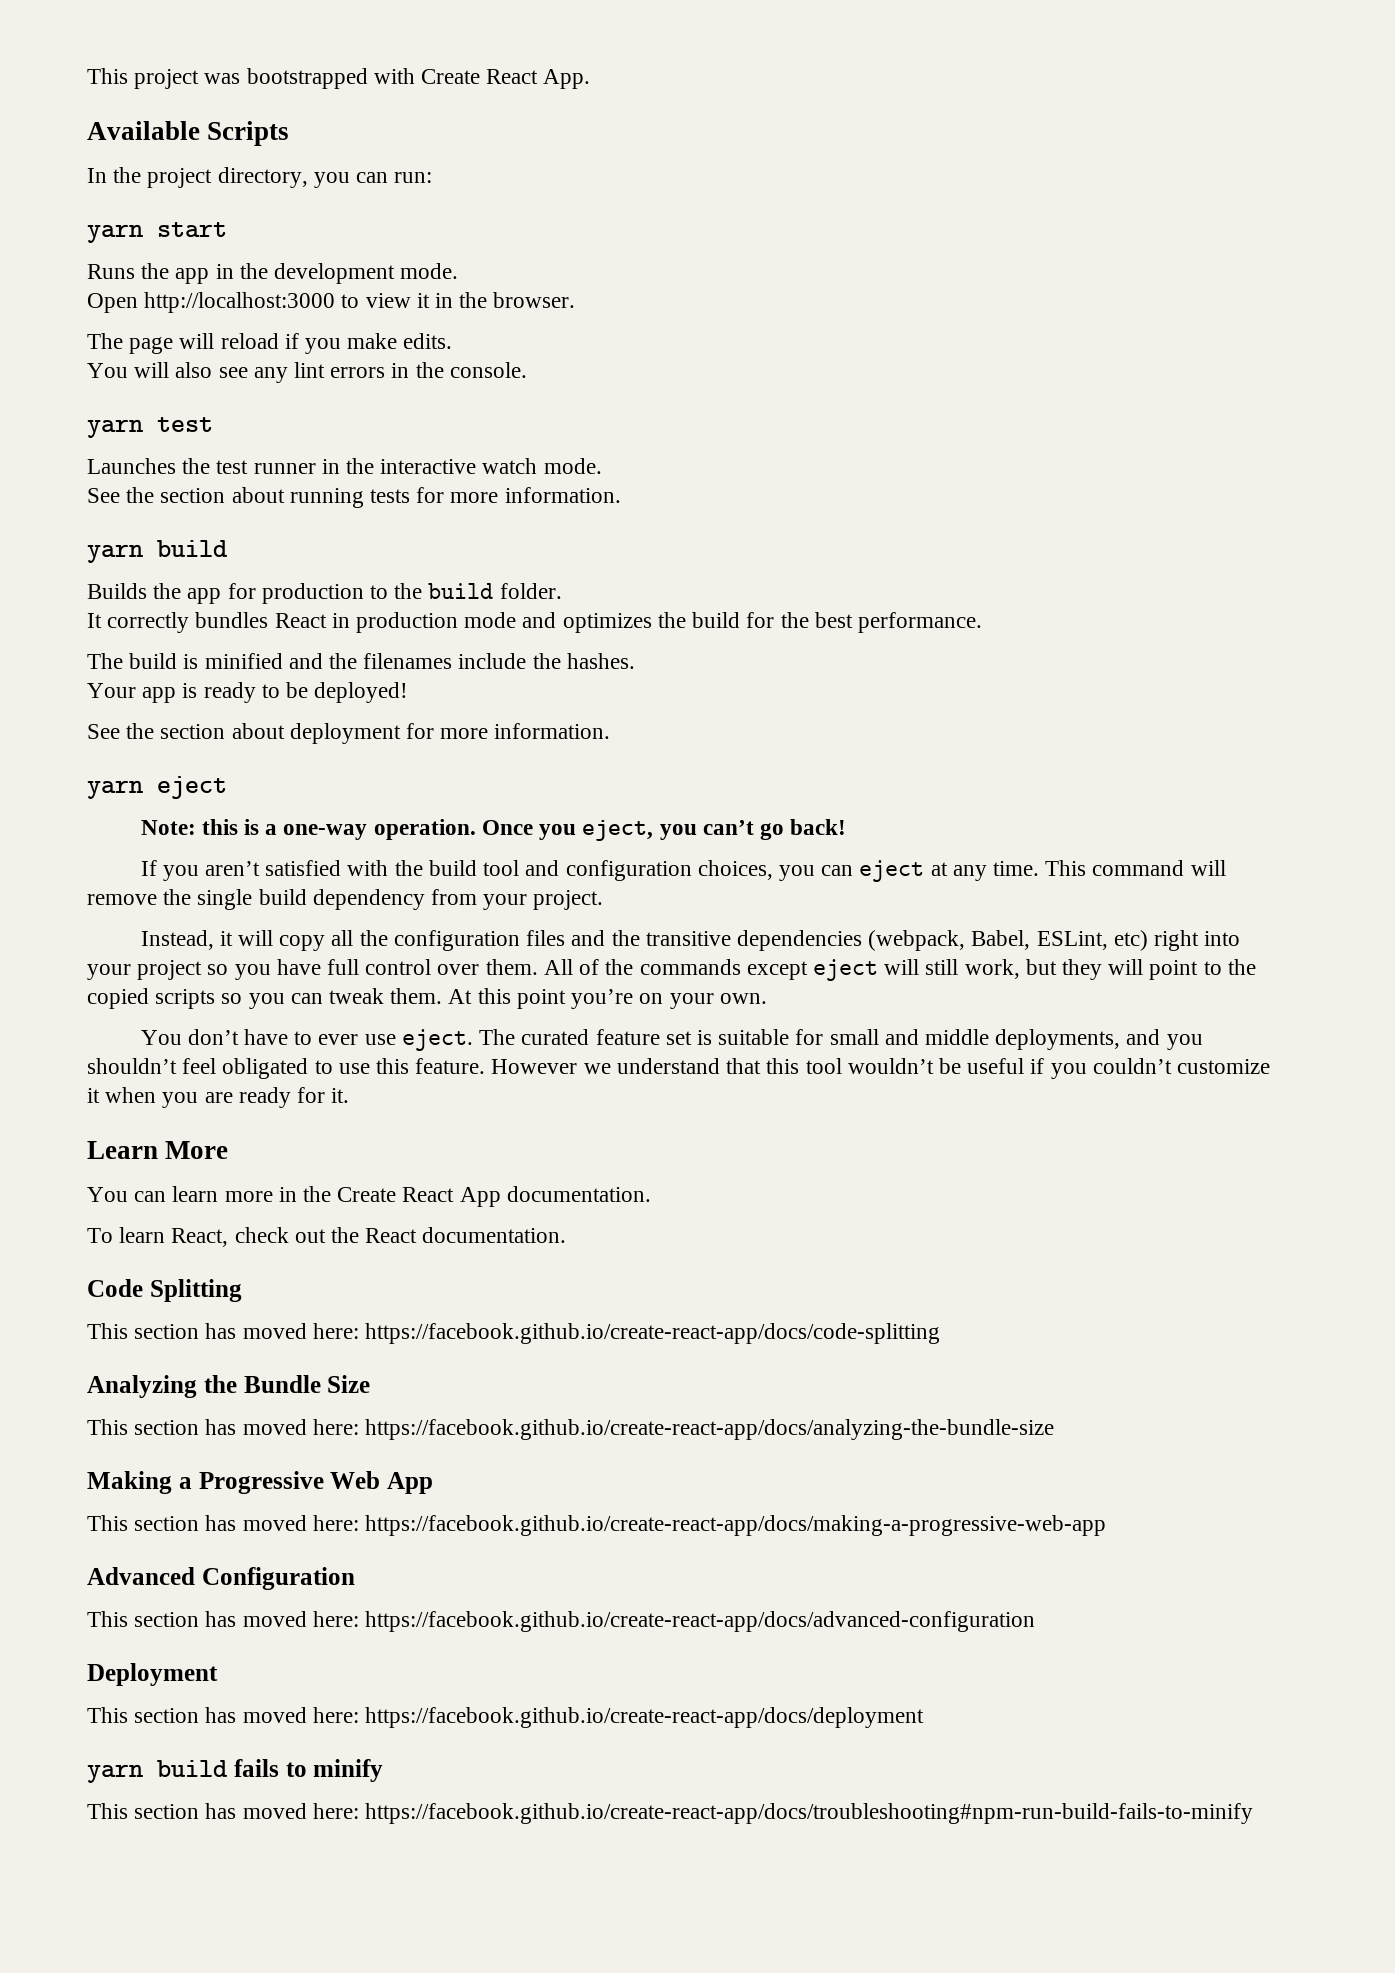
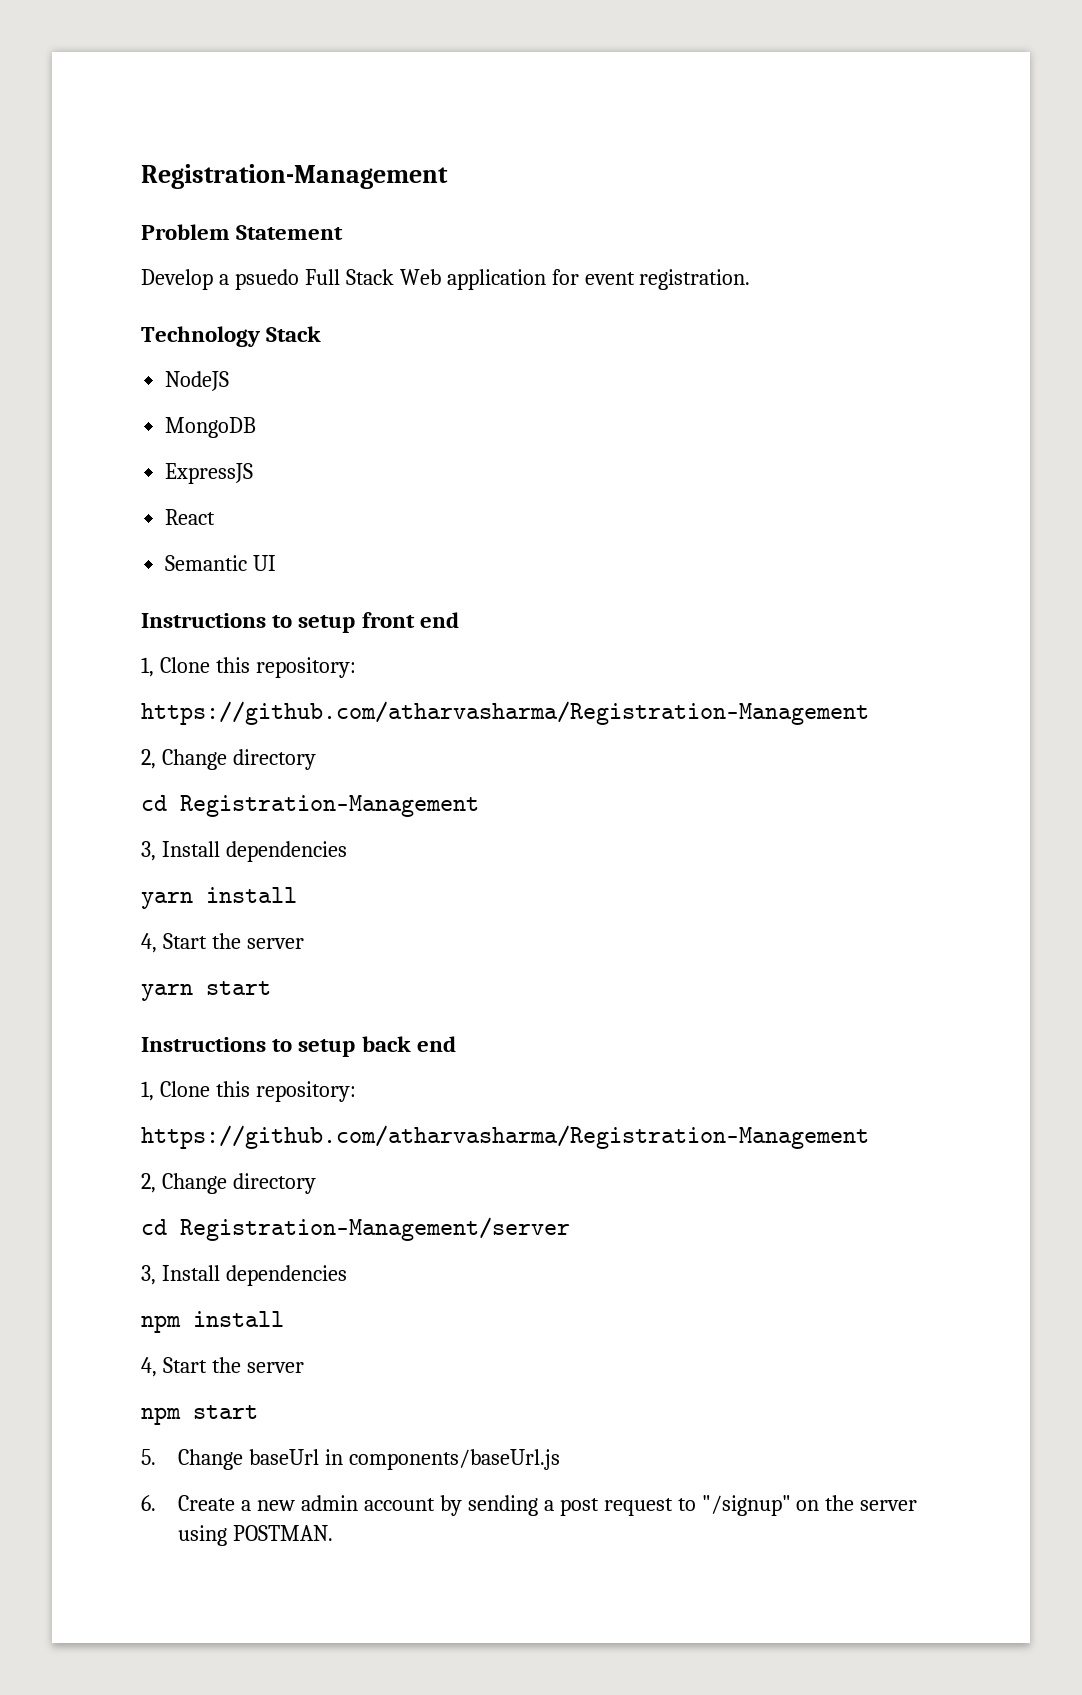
[87,68,591,89] [87,121,290,146] [87,167,433,188] [87,222,227,243] [87,263,459,284] [87,292,576,313] [87,333,453,354] [87,362,527,383] [87,417,213,438] [87,458,602,474] [87,487,621,508] [87,540,228,563] [87,583,562,604] [87,612,982,633] [87,653,635,669] [87,682,409,703] [87,723,611,744] [87,776,227,799] [140,819,847,841] [140,860,1226,882] [87,889,604,910] [140,930,1241,951] [87,959,1256,981] [87,988,767,1009] [140,1029,1203,1051] [87,1058,1270,1079] [87,1087,350,1108] [87,1141,229,1159] [87,1186,651,1207] [87,1227,567,1247] [87,1279,242,1302] [87,1323,941,1344] [87,1375,371,1398] [87,1419,1055,1440] [87,1471,433,1494] [87,1515,1107,1536] [87,1567,355,1590] [87,1611,1036,1632] [87,1663,218,1686] [87,1707,925,1728] [87,1759,384,1783] [87,1803,1254,1824] This project was bootstrapped with Create React App. // Available Scripts // In the project directory, you can run: // yarn start // Runs the app in the development mode. // Open http://localhost:3000 to view it in the browser. // The page will reload if you make edits. // You will also see any lint errors in the console. // yarn test // Launches the test runner in the interactive watch mode. // See the section about running tests for more information. // yarn build // Builds the app for production to the build folder. // It correctly bundles React in production mode and optimizes the build for the best performance. // The build is minified and the filenames include the hashes. // Your app is ready to be deployed! // See the section about deployment for more information. // yarn eject // Note: this is a one-way operation. Once you eject, you can’t go back! // If you aren’t satisfied with the build tool and configuration choices, you can eject at any time. This command will remove the single build dependency from your project. // Instead, it will copy all the configuration files and the transitive dependencies (webpack, Babel, ESLint, etc) right into your project so you have full control over them. All of the commands except eject will still work, but they will point to the copied scripts so you can tweak them. At this point you’re on your own. // You don’t have to ever use eject. The curated feature set is suitable for small and middle deployments, and you shouldn’t feel obligated to use this feature. However we understand that this tool wouldn’t be useful if you couldn’t customize it when you are ready for it. // Learn More // You can learn more in the Create React App documentation. // To learn React, check out the React documentation. // Code Splitting // This section has moved here: https://facebook.github.io/create-react-app/docs/code-splitting // Analyzing the Bundle Size // This section has moved here: https://facebook.github.io/create-react-app/docs/analyzing-the-bundle-size // Making a Progressive Web App // This section has moved here: https://facebook.github.io/create-react-app/docs/making-a-progressive-web-app // Advanced Configuration // This section has moved here: https://facebook.github.io/create-react-app/docs/advanced-configuration // Deployment // This section has moved here: https://facebook.github.io/create-react-app/docs/deployment // yarn build fails to minify // This section has moved here: https://facebook.github.io/create-react-app/docs/troubleshooting#npm-run-build-fails-to-minify -> [141,164,448,189] [141,224,344,240] [141,269,751,290] [141,326,322,347] [165,371,230,391] [165,417,257,438] [165,463,254,484] [165,509,216,525] [165,555,277,571] [141,612,459,633] [141,657,356,678] [141,701,869,725] [141,749,316,770] [141,795,479,817] [141,841,347,862] [141,887,297,909] [141,933,304,953] [141,981,271,1001] [141,1036,456,1057] [141,1081,356,1102] [141,1125,869,1149] [141,1173,316,1194] [141,1217,570,1241] [141,1265,347,1286] [141,1311,284,1333] [141,1357,304,1377] [141,1405,258,1425] [141,1449,560,1470] [141,1495,918,1516] [178,1525,334,1546] Registration-Management // Problem Statement // Develop a psuedo Full Stack Web application for event registration. // Technology Stack // NodeJS // MongoDB // ExpressJS // React // Semantic UI // Instructions to setup front end // 1, Clone this repository: // https://github.com/atharvasharma/Registration-Management // 2, Change directory // cd Registration-Management // 3, Install dependencies // yarn install // 4, Start the server // yarn start // Instructions to setup back end // 1, Clone this repository: // https://github.com/atharvasharma/Registration-Management // 2, Change directory // cd Registration-Management/server // 3, Install dependencies // npm install // 4, Start the server // npm start // 5. Change baseUrl in components/baseUrl.js // 6. Create a new admin account by sending a post request to "/signup" on the server using POSTMAN.

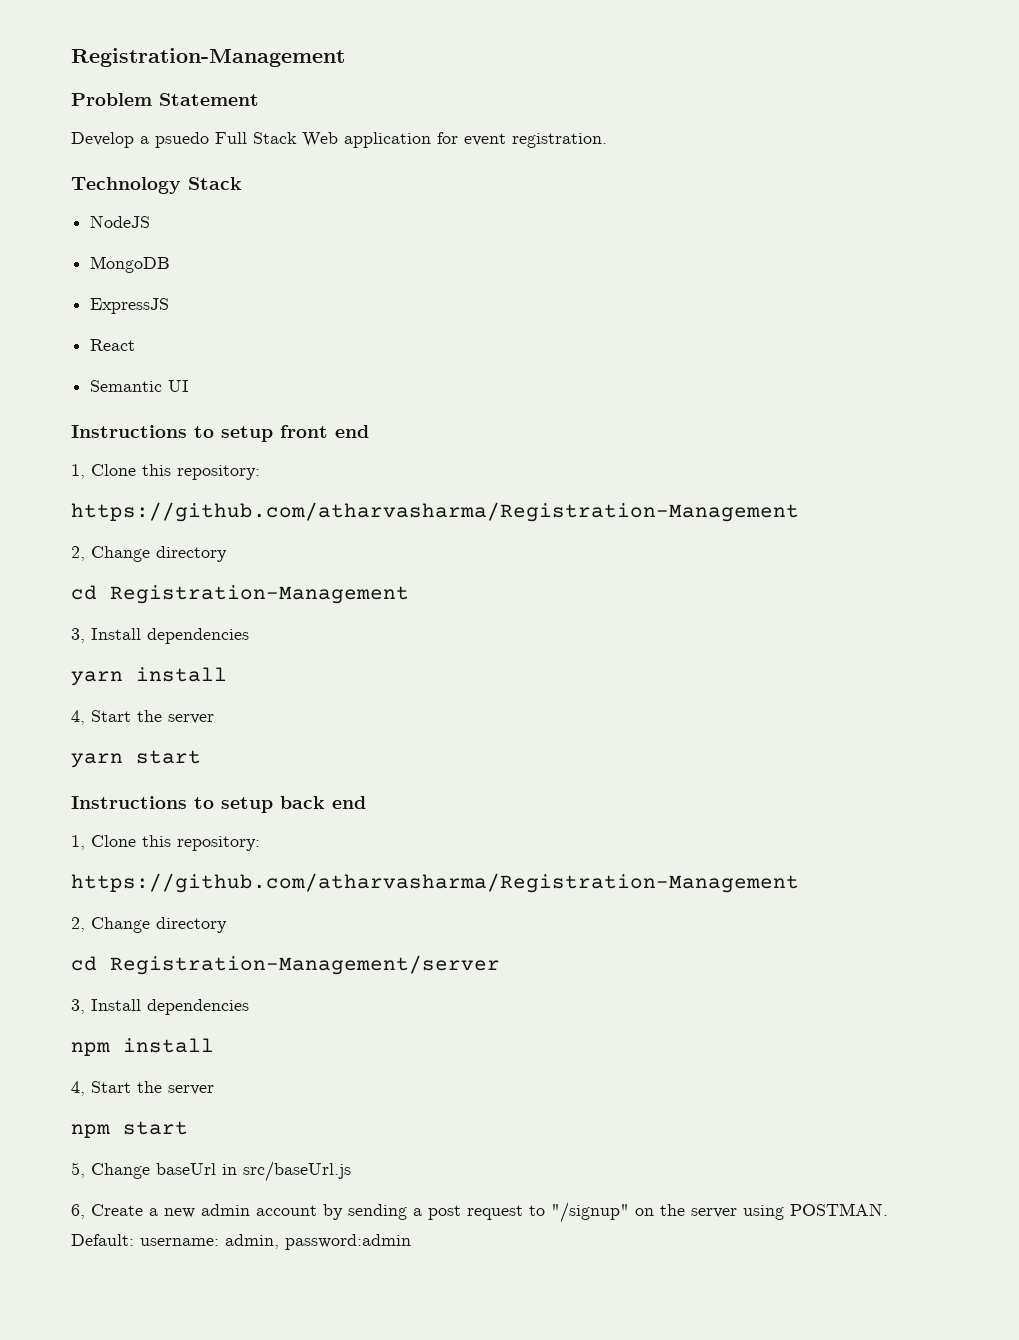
[141,1449,156,1465] 5. -> [71,1162,85,1178] 5,
[348,1449,560,1470] [141,1495,156,1511] components/baseUrl.js // 6. -> [243,1161,351,1182] [71,1204,85,1219] src/baseUrl.js // 6,
(334, 1533) none -> [71,1234,411,1250] Default: username: admin, password:admin

